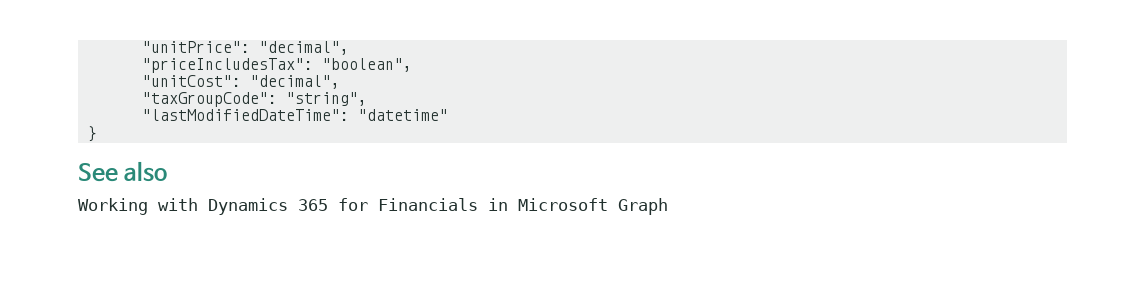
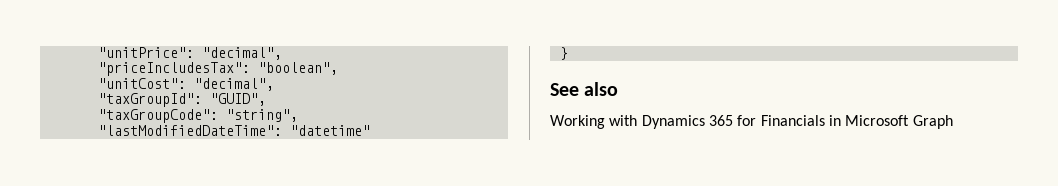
(340, 82) none -> [97,93,266,107] // "taxGroupId": "GUID",

